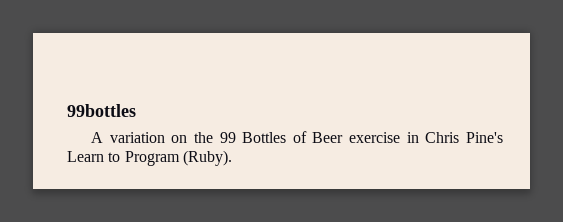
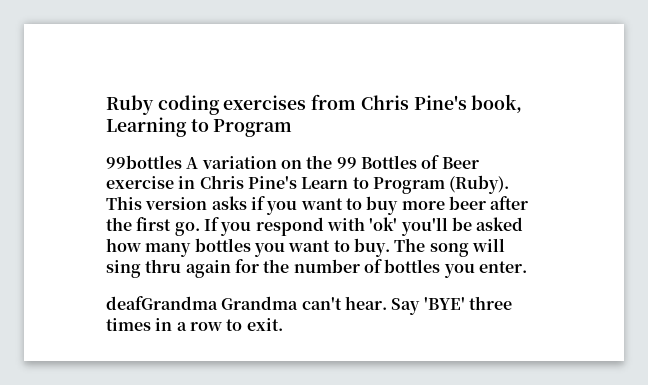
(67, 110) none -> [106,94,523,115] [106,117,293,137] Ruby coding exercises from Chris Pine's book, Learning to Program //
(136, 110) // -> (182, 162) none
(232, 158) none -> [106,196,529,215] [106,217,524,236] [106,238,505,257] [106,259,527,278] [106,296,512,315] [106,318,283,331] This version asks if you want to buy more beer after the first go. If you respond with 'ok' you'll be asked how many bottles you want to buy. The song will sing thru again for the number of bottles you enter. // deafGrandma Grandma can't hear. Say 'BYE' three times in a row to exit.

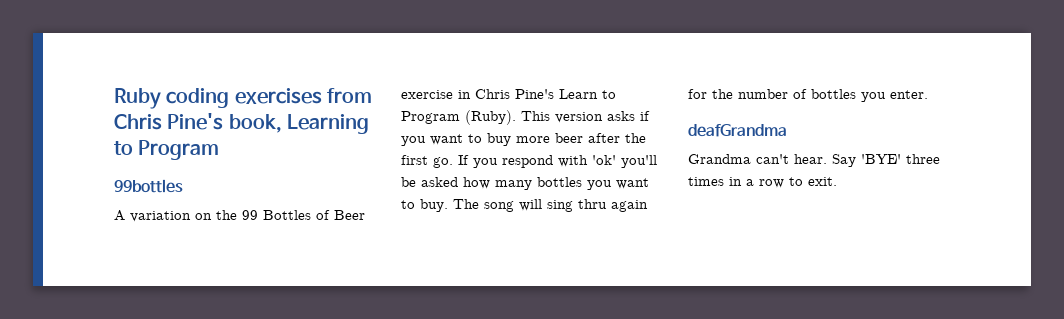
(182, 162) none -> (183, 186) //
(218, 303) none -> (787, 130) //

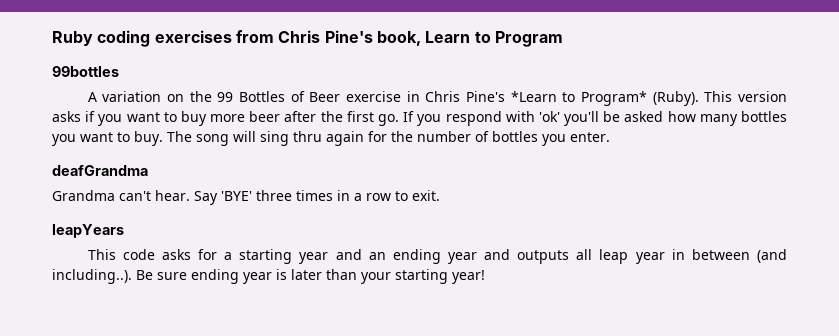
[287,114,370,134] Learning -> [425,31,471,43] Learn
[559,89,616,99] [401,111,460,124] Learn to Program -> [510,91,648,106] *Learn to Program*
(837, 181) none -> [52,224,124,238] [87,249,787,264] [52,269,485,284] // leapYears // This code asks for a starting year and an ending year and outputs all leap year in between (and including..). Be sure ending year is later than your starting year!

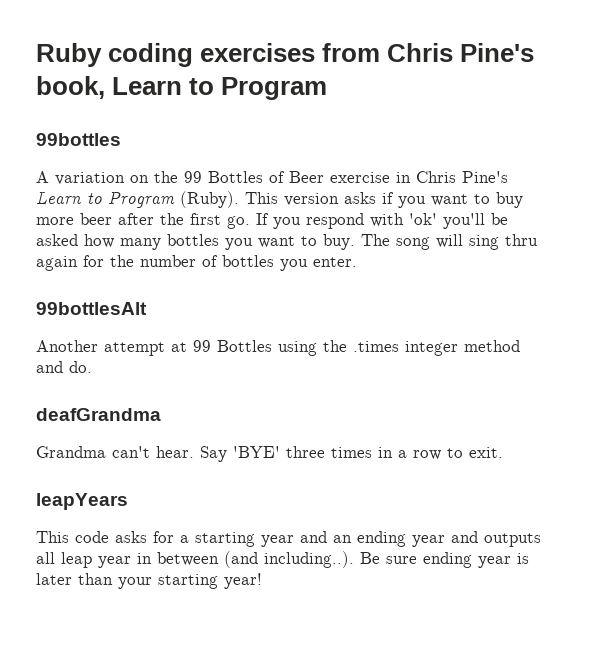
[510,91,648,106] *Learn to Program* -> [36,192,175,208] Learn to Program
(610, 137) none -> [36,302,147,315] [36,340,520,356] [36,361,92,373] // 99bottlesAlt // Another attempt at 99 Bottles using the .times integer method and do.

